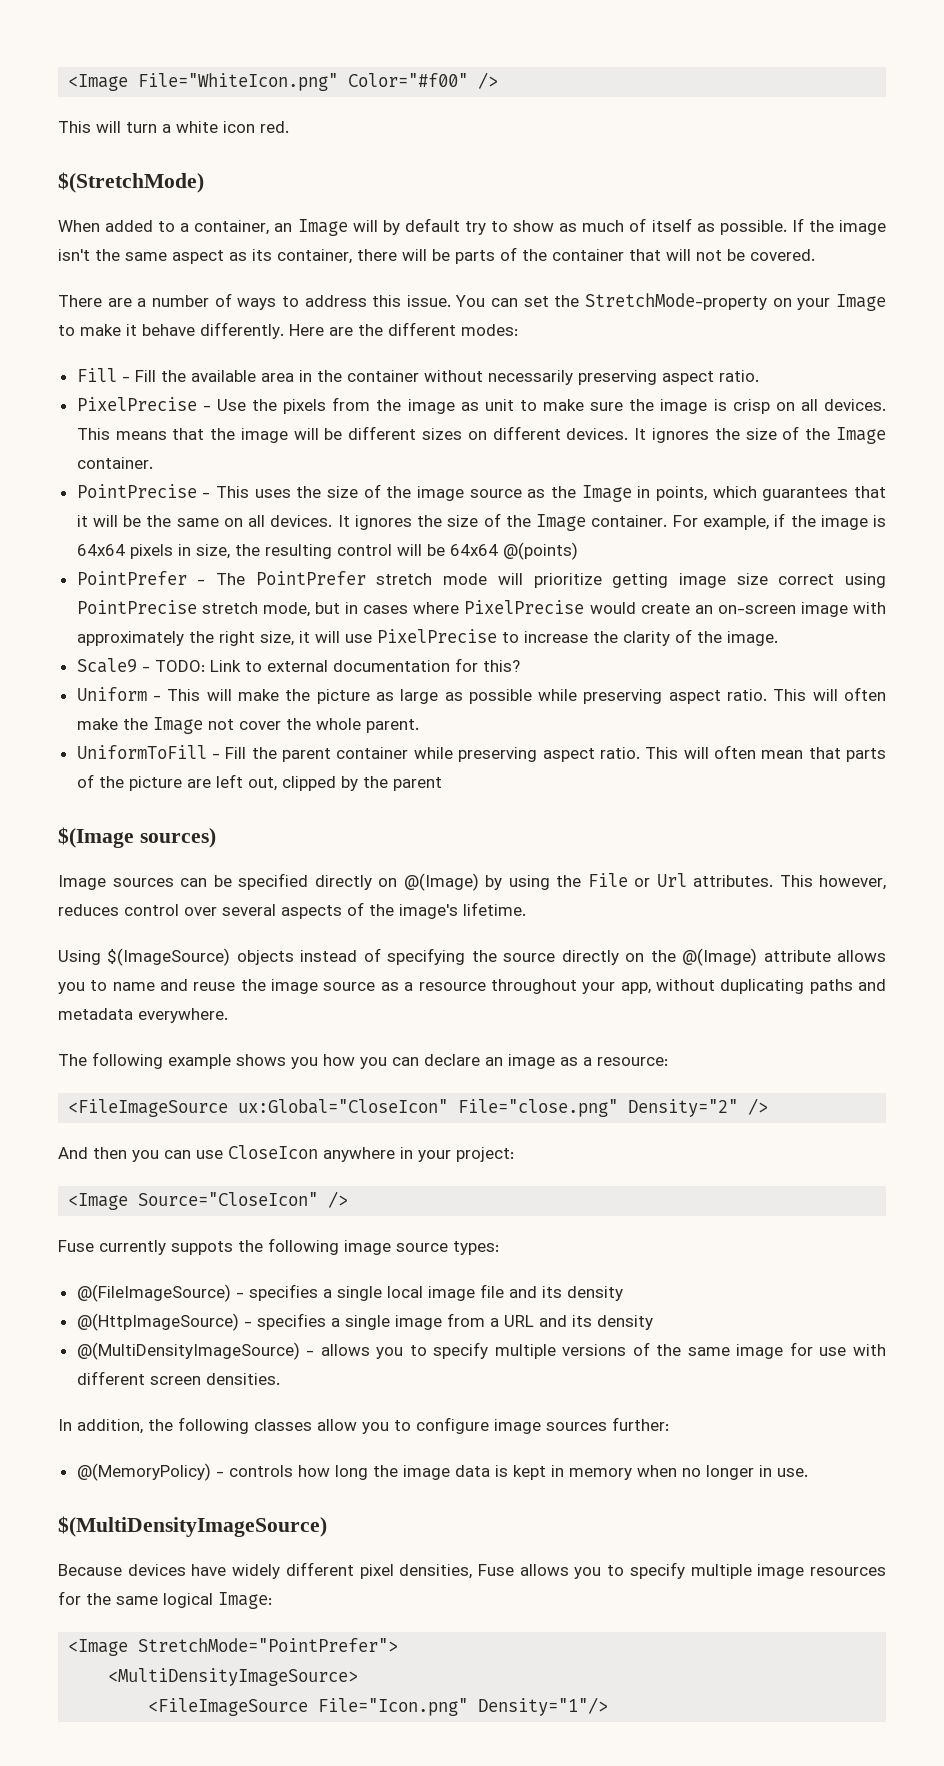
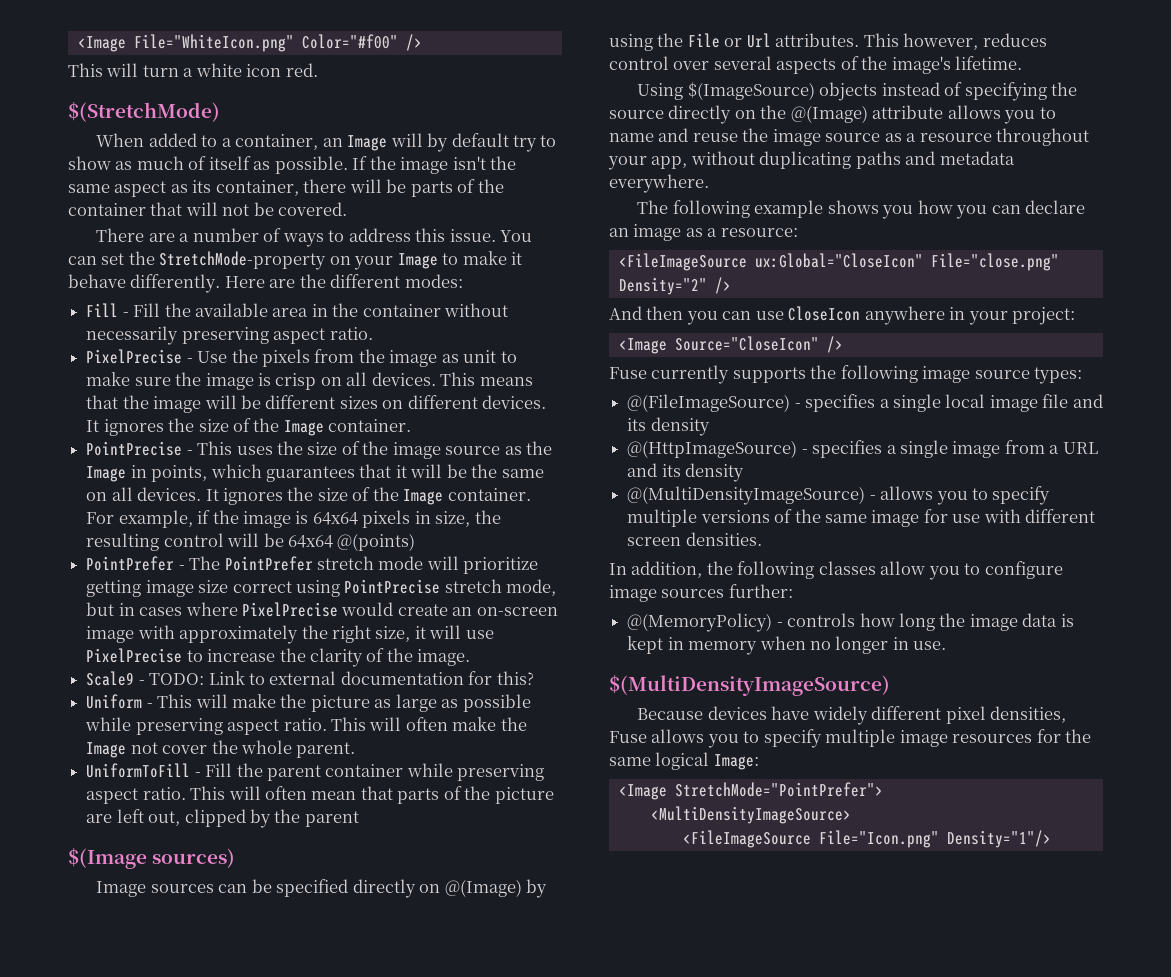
[171,1241,233,1255] suppots -> [732,367,806,383] supports

